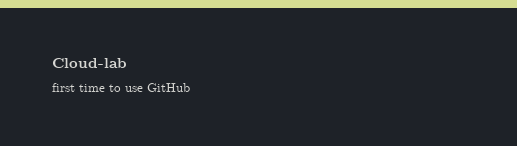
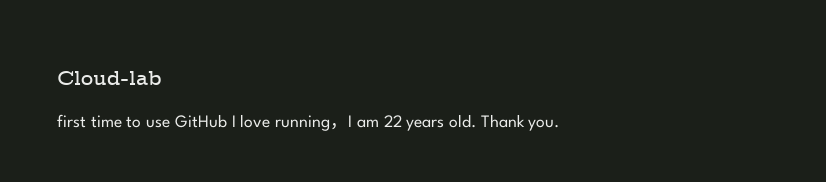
(190, 87) none -> [231,114,560,131] I love running，I am 22 years old. Thank you.

